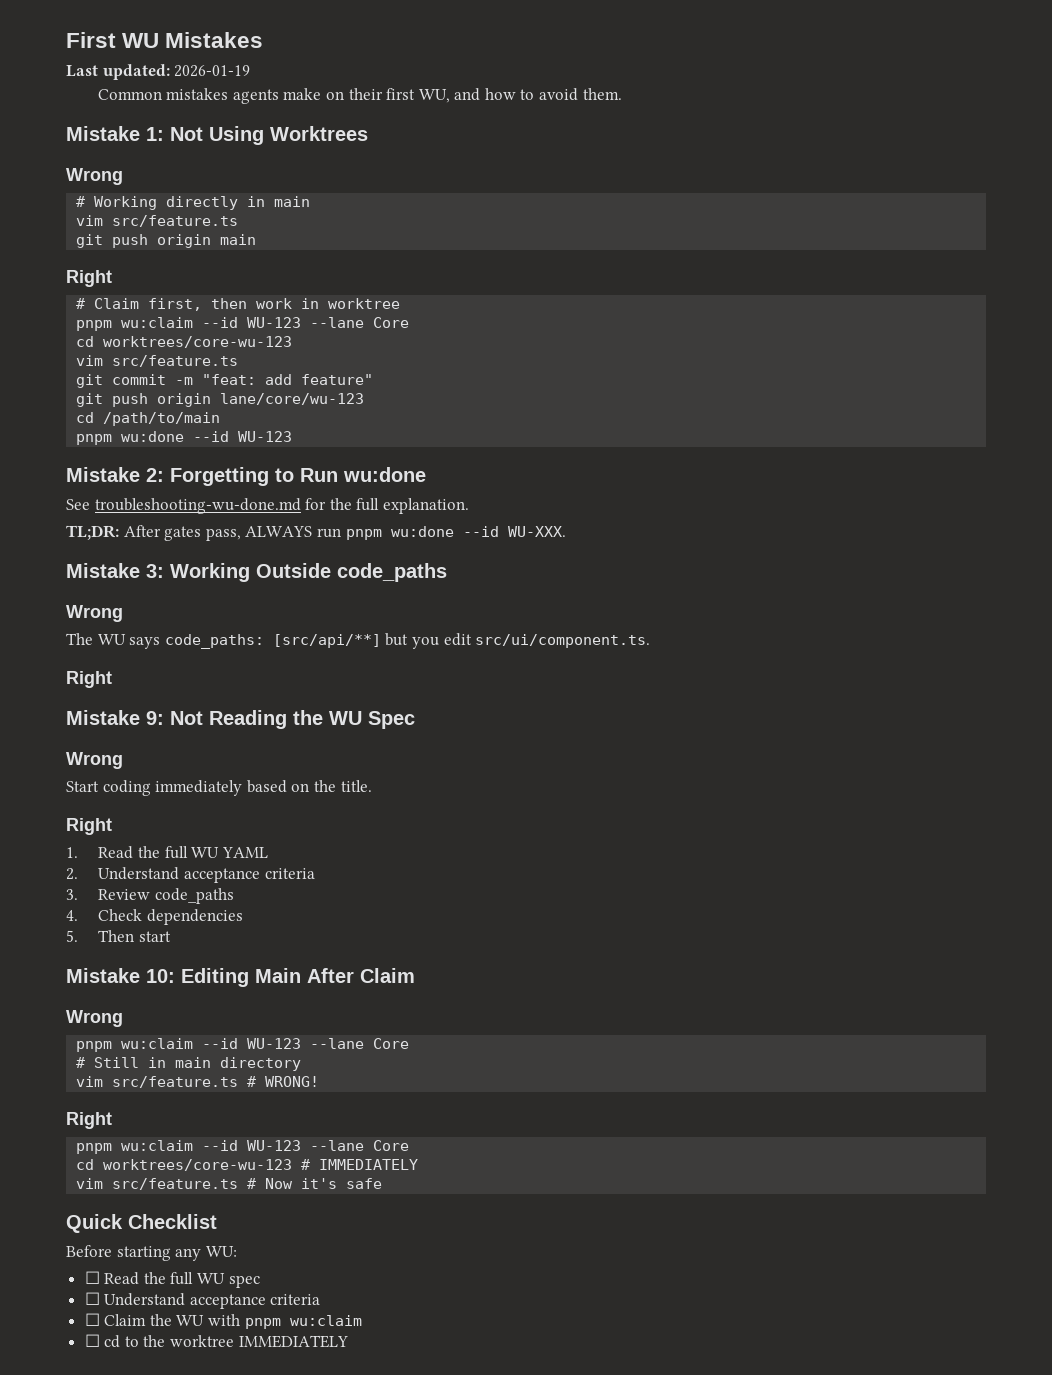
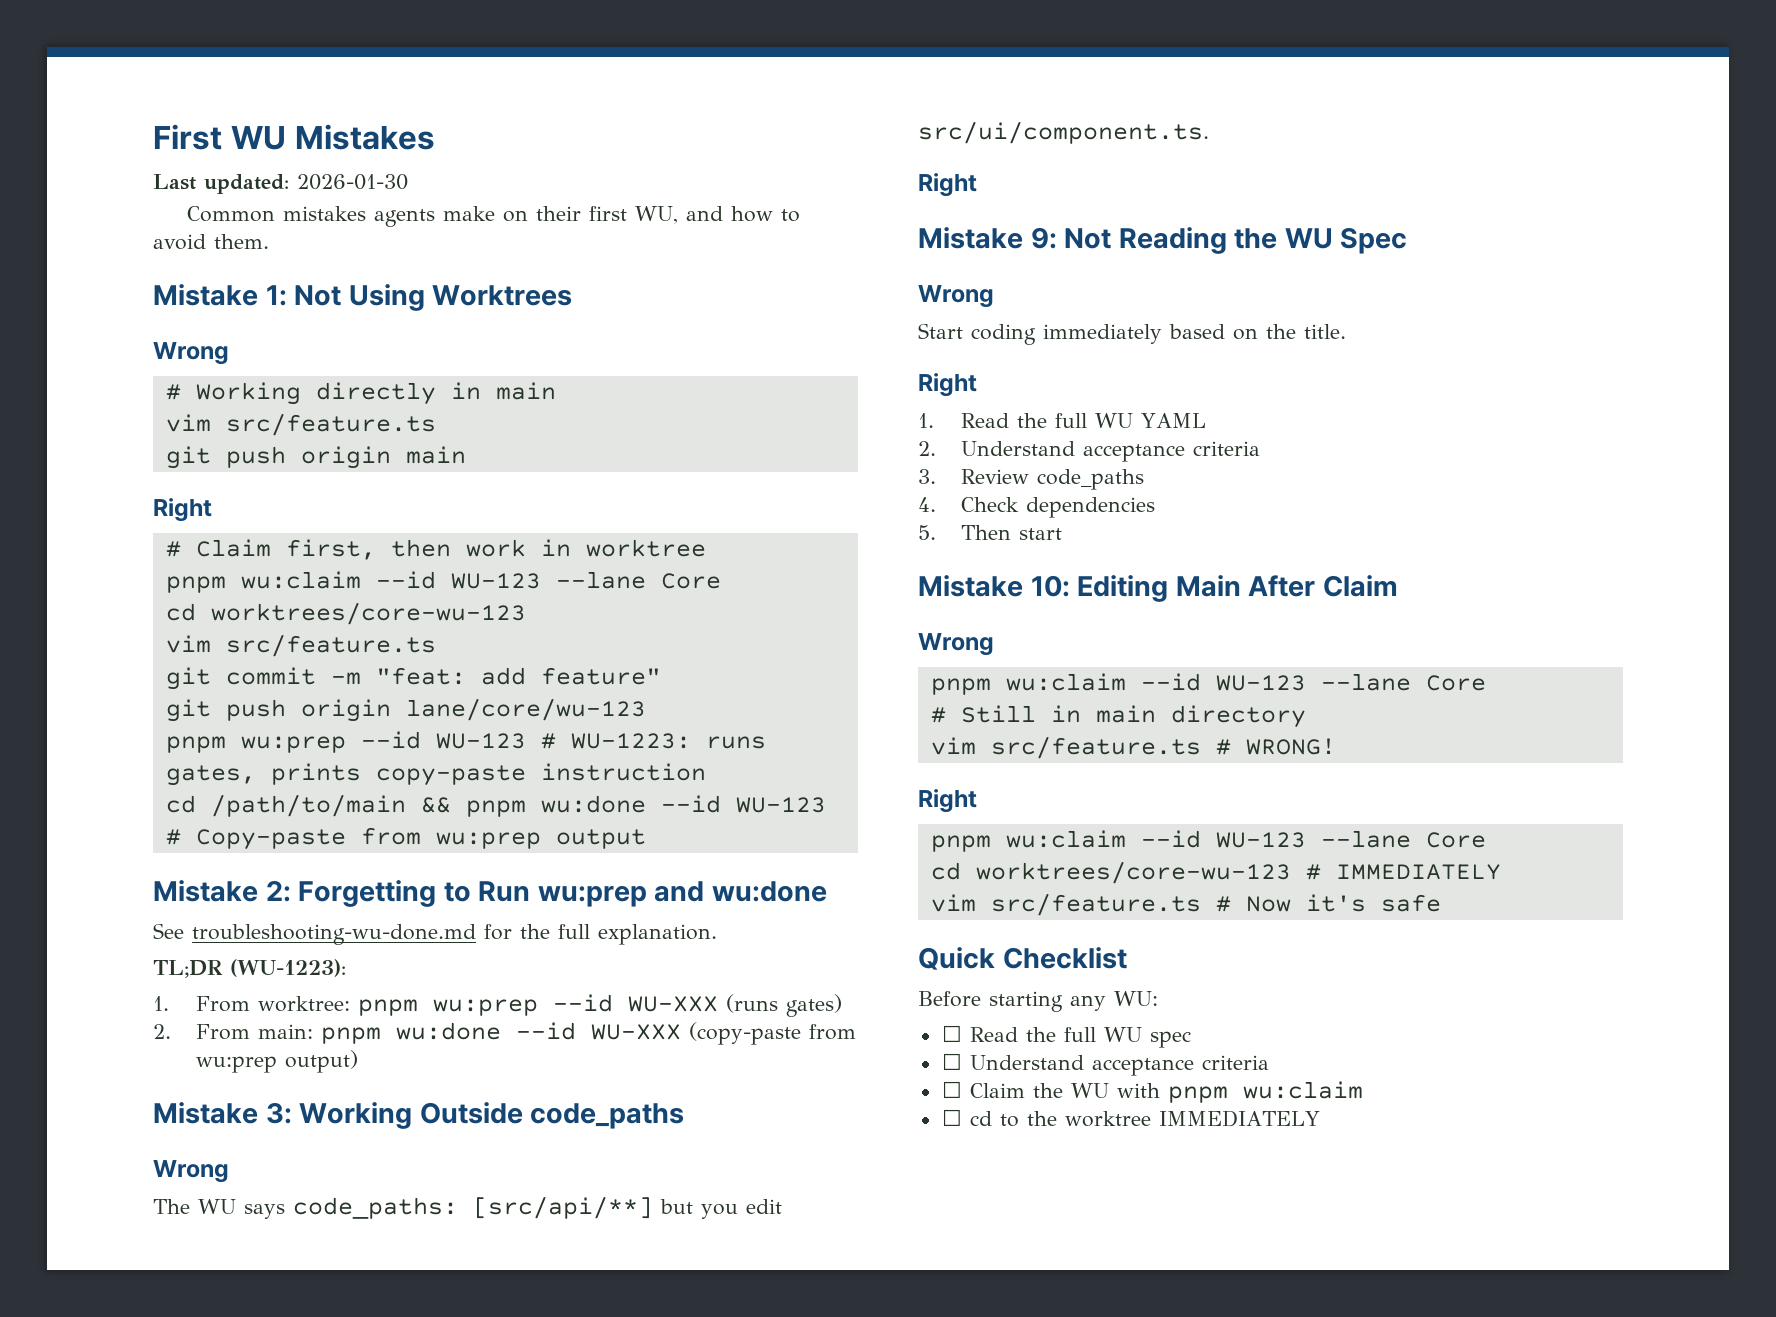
[174,65,251,77] 2026-01-19 -> [297,174,408,190] 2026-01-30
(365, 399) none -> [165,731,766,753] [165,763,706,786] // pnpm wu:prep --id WU-123 # WU-1223: runs gates, prints copy-paste instruction
(221, 419) // -> [420,797,451,813] &&
(293, 436) none -> [165,827,646,850] # Copy-paste from wu:prep output
(338, 475) none -> [537,881,705,907] wu:prep and
[66,525,566,541] TL;DR: After gates pass, ALWAYS run pnpm wu:done --id WU-XXX. -> [153,959,346,978] [153,994,842,1017] [153,1022,856,1045] [195,1050,358,1073] TL;DR (WU-1223): // 1. From worktree: pnpm wu:prep --id WU-XXX (runs gates) // 2. From main: pnpm wu:done --id WU-XXX (copy-paste from wu:prep output)

